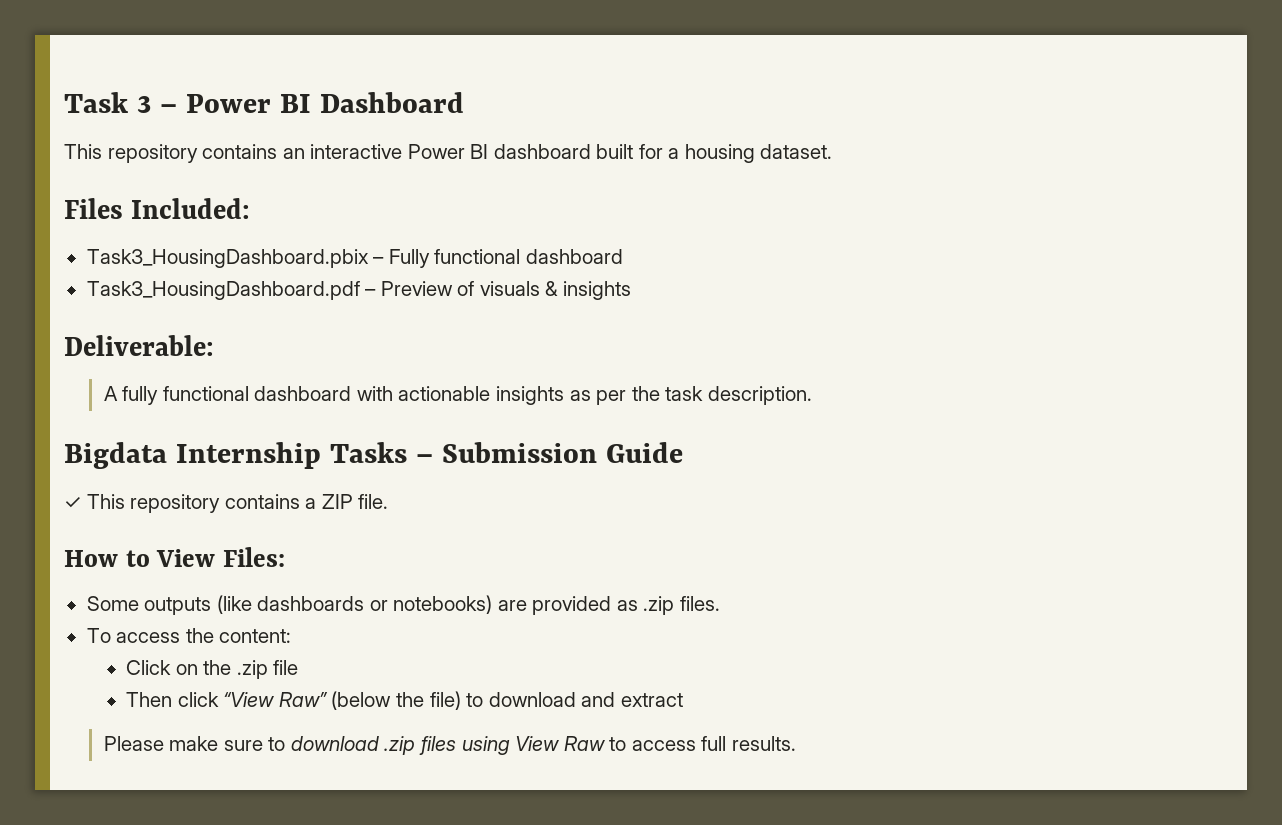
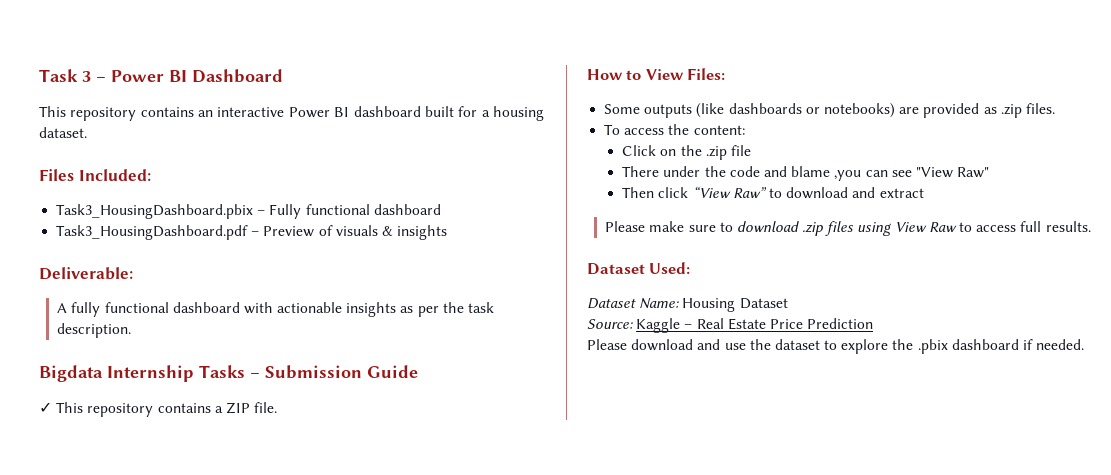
(299, 667) none -> [622,166,990,181] // There under the code and blame ,you can see "View Raw"
[331,691,461,710] (below the file) -> (767, 192) none
(796, 743) none -> [587,262,691,275] [587,298,788,312] [587,318,874,333] [587,339,1085,354] // Dataset Used: // Dataset Name: Housing Dataset // Source: Kaggle – Real Estate Price Prediction // Please download and use the dataset to explore the .pbix dashboard if needed.

